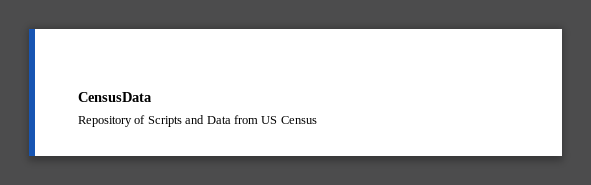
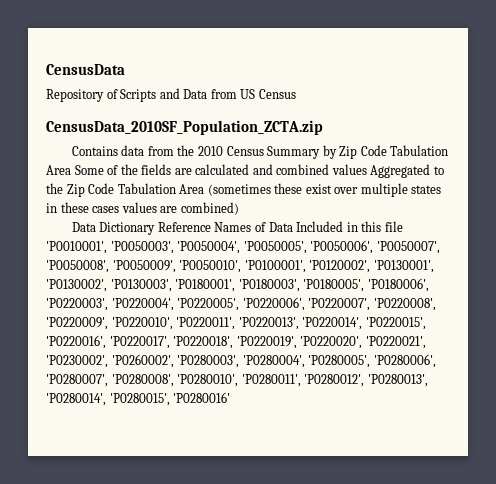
(317, 120) none -> [46,120,323,135] [71,145,449,159] [46,164,444,178] [46,183,442,197] [46,202,239,215] [71,221,403,235] [46,240,440,254] [46,260,434,273] [46,278,429,292] [46,297,436,311] [46,317,426,330] [46,335,426,349] [46,354,436,368] [46,374,428,387] [46,392,231,406] // CensusData_2010SF_Population_ZCTA.zip // Contains data from the 2010 Census Summary by Zip Code Tabulation Area Some of the fields are calculated and combined values Aggregated to the Zip Code Tabulation Area (sometimes these exist over multiple states in these cases values are combined) // Data Dictionary Reference Names of Data Included in this file 'P0010001', 'P0050003', 'P0050004', 'P0050005', 'P0050006', 'P0050007', 'P0050008', 'P0050009', 'P0050010', 'P0100001', 'P0120002', 'P0130001', 'P0130002', 'P0130003', 'P0180001', 'P0180003', 'P0180005', 'P0180006', 'P0220003', 'P0220004', 'P0220005', 'P0220006', 'P0220007', 'P0220008', 'P0220009', 'P0220010', 'P0220011', 'P0220013', 'P0220014', 'P0220015', 'P0220016', 'P0220017', 'P0220018', 'P0220019', 'P0220020', 'P0220021', 'P0230002', 'P0260002', 'P0280003', 'P0280004', 'P0280005', 'P0280006', 'P0280007', 'P0280008', 'P0280010', 'P0280011', 'P0280012', 'P0280013', 'P0280014', 'P0280015', 'P0280016'

